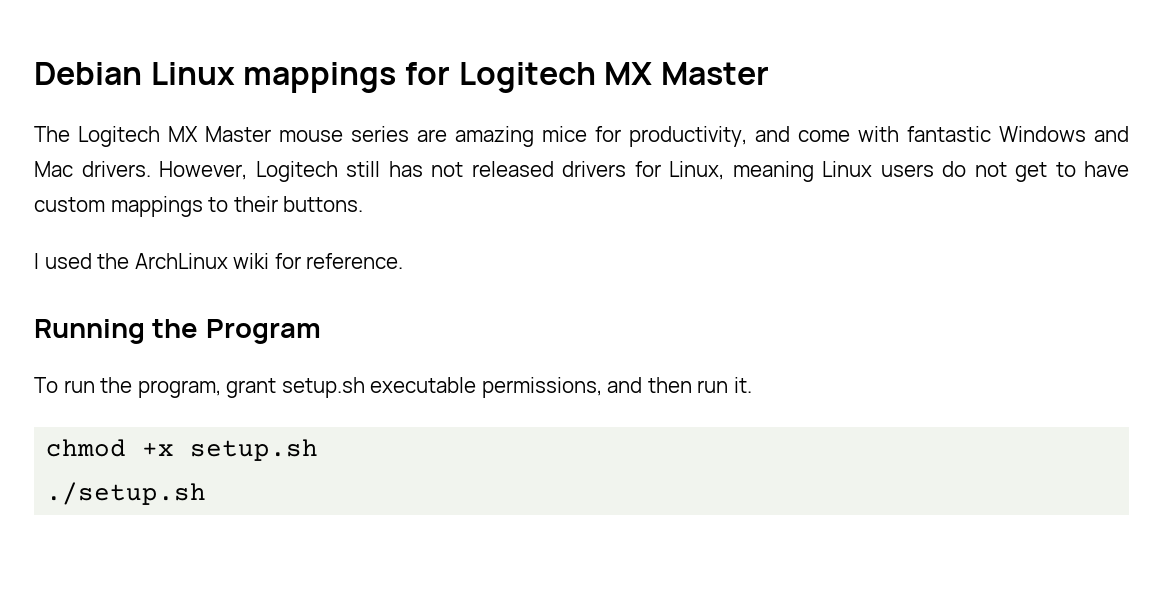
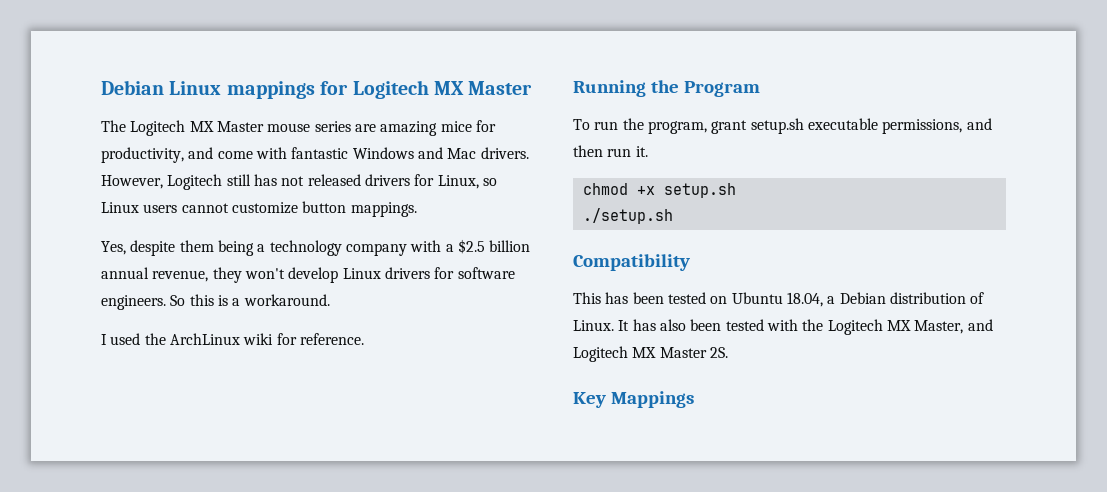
[732,161,814,182] meaning -> [482,178,497,186] so
[942,161,1129,182] [34,196,364,217] do not get to have custom mappings to their buttons. -> [181,201,417,217] [101,239,531,256] [101,267,515,283] [101,294,330,310] cannot customize button mappings. // Yes, despite them being a technology company with a $2.5 billion annual revenue, they won't develop Linux drivers for software engineers. So this is a workaround.
(207, 493) none -> [573,254,690,271] [573,292,985,307] [573,319,993,335] [573,346,728,362] [573,391,694,408] // Compatibility // This has been tested on Ubuntu 18.04, a Debian distribution of Linux. It has also been tested with the Logitech MX Master, and Logitech MX Master 2S. // Key Mappings

